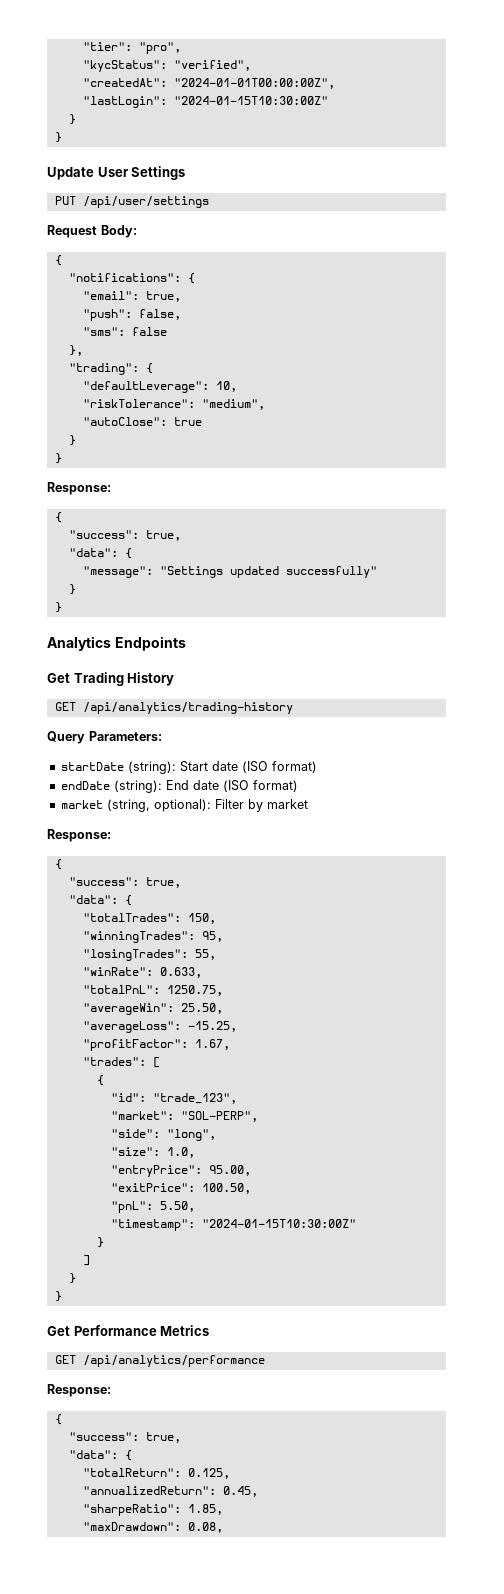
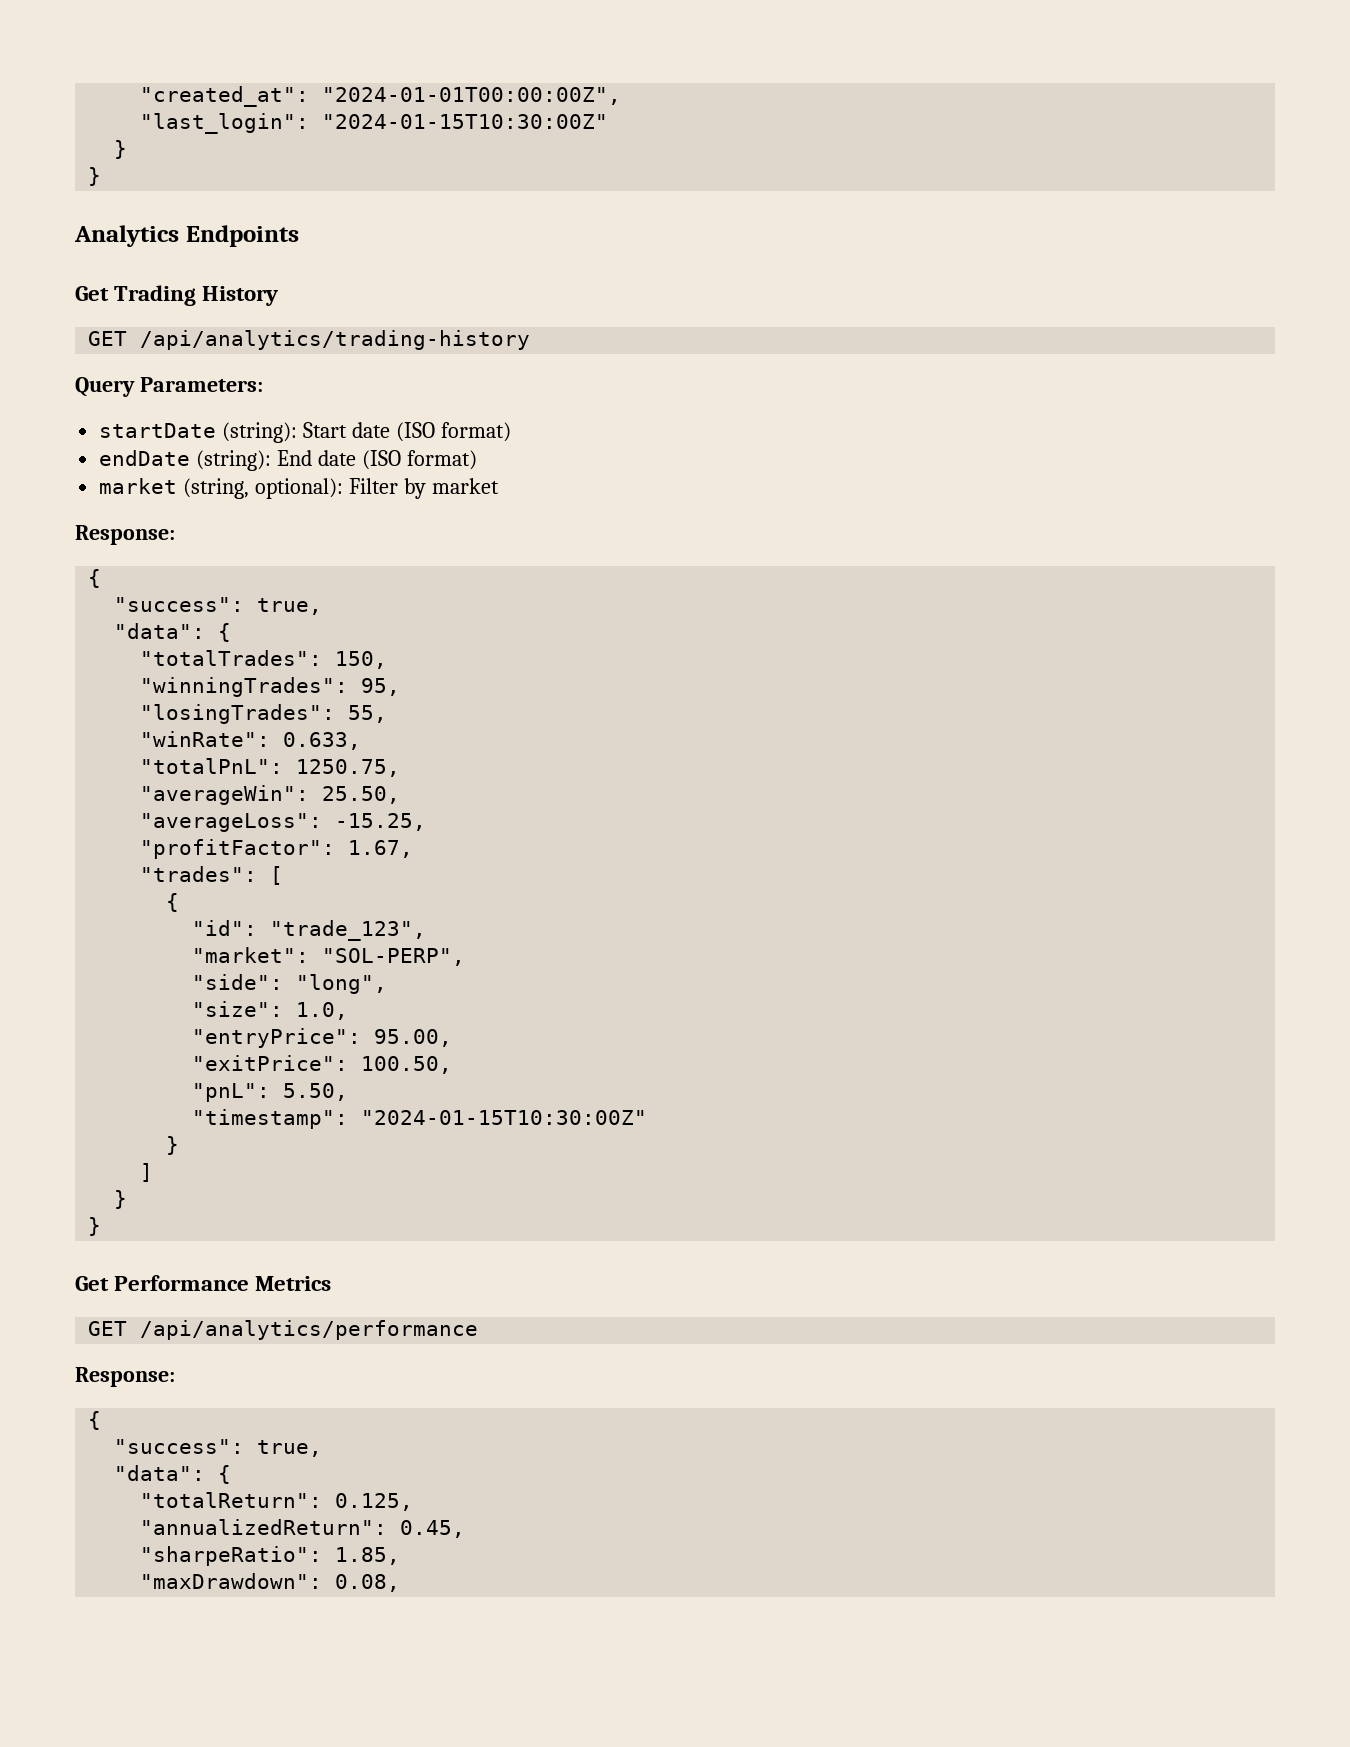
[82,42,181,54] [82,60,251,72] [82,78,167,87] "tier": "pro", // "kycStatus": "verified", // "createdAt": -> [140,86,310,107] "created_at":
[82,96,167,108] "lastLogin": -> [140,113,310,134] "last_login":
[47,166,186,180] [54,196,209,208] [47,225,137,238] [54,255,62,266] [68,273,195,284] [82,291,181,302] [82,309,181,321] [82,327,167,336] [68,345,83,356] [68,363,153,375] [82,381,237,393] [82,399,265,410] [82,417,202,426] [68,435,76,446] [54,453,62,464] [47,482,111,495] [54,512,62,523] [68,530,181,541] [68,548,132,559] [82,566,377,578] [68,584,76,595] [54,602,62,613] // Update User Settings // PUT /api/user/settings // Request Body: // { // "notifications": { // "email": true, // "push": false, // "sms": false // }, // "trading": { // "defaultLeverage": 10, // "riskTolerance": "medium", // "autoClose": true // } // } // Response: // { // "success": true, // "data": { // "message": "Settings updated successfully" // } // } -> (102, 176) none

